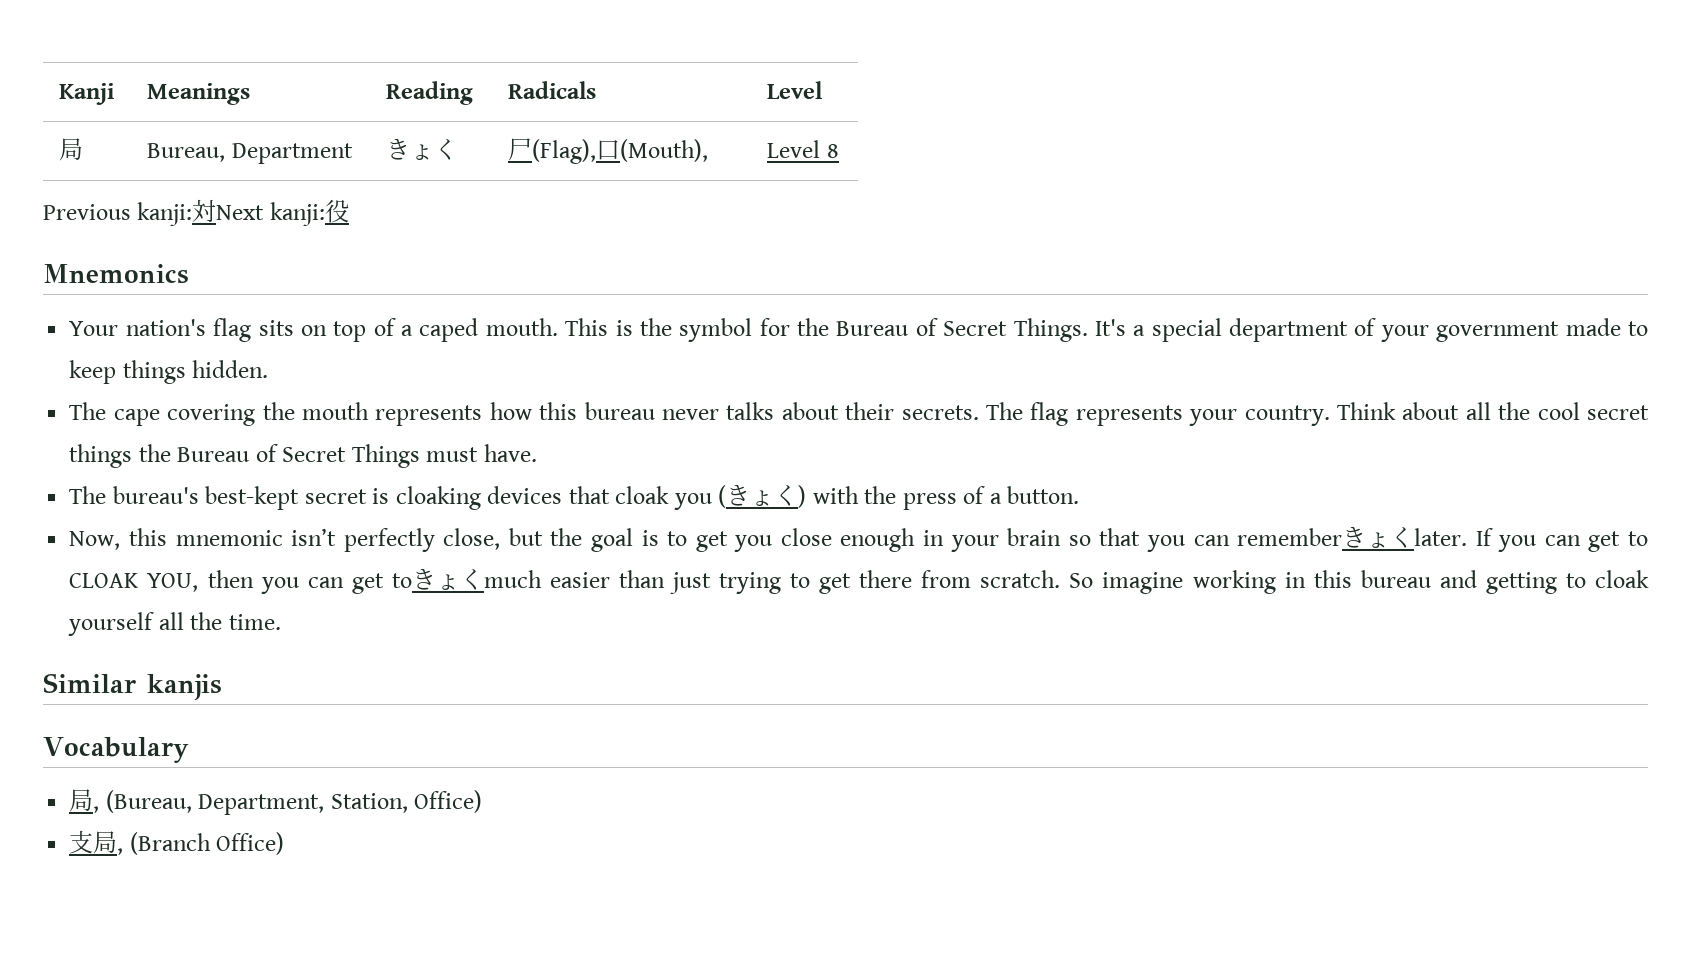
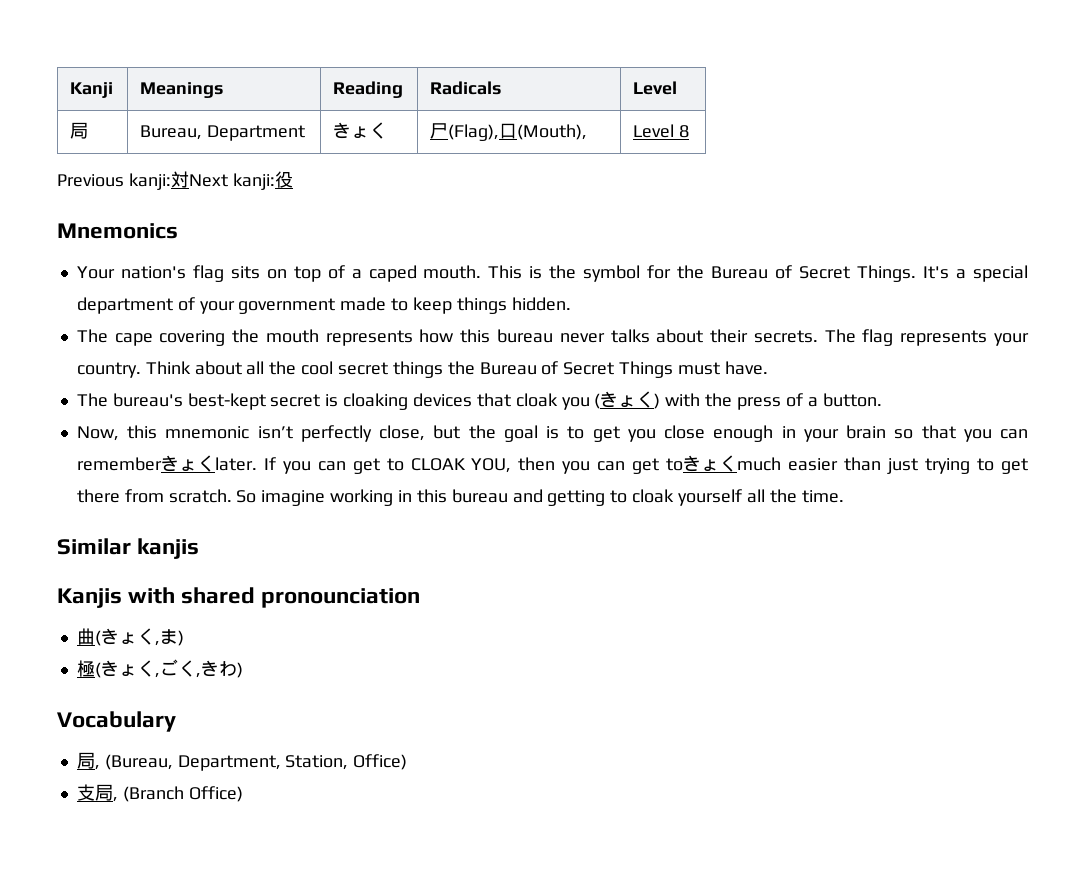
(222, 687) none -> [57,587,421,608] [76,628,184,646] [76,659,243,678] // Kanjis with shared pronounciation // 曲(きょく,ま) // 極(きょく,ごく,きわ)

